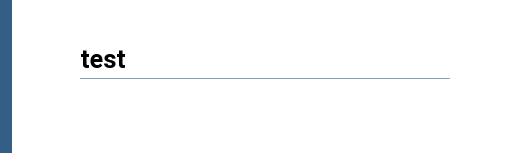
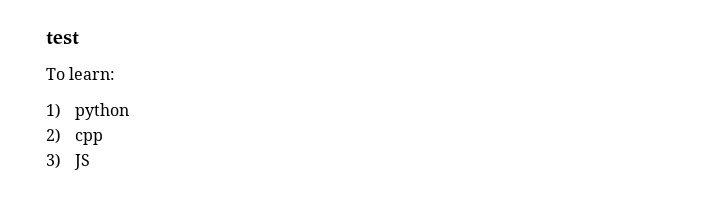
(126, 59) none -> [46,67,116,80] [46,103,130,120] [46,128,104,145] [46,153,91,170] // To learn: // 1) python // 2) cpp // 3) JS

